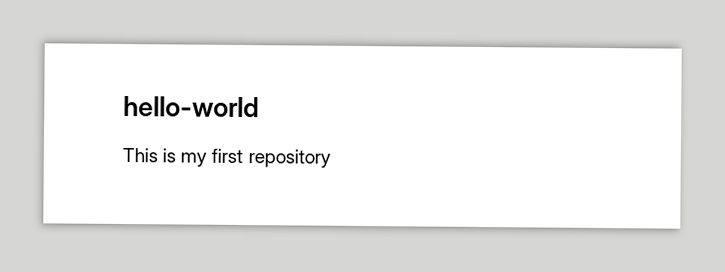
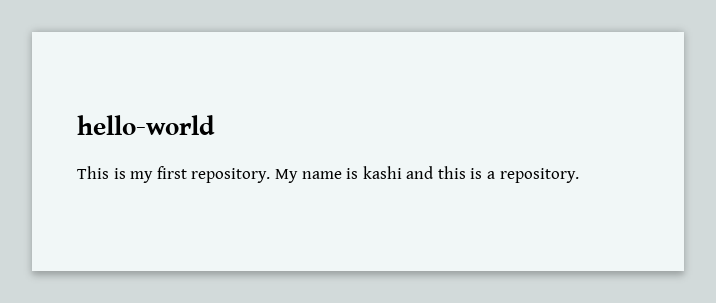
[247,149,331,168] repository -> [191,166,579,183] repository. My name is kashi and this is a repository.

